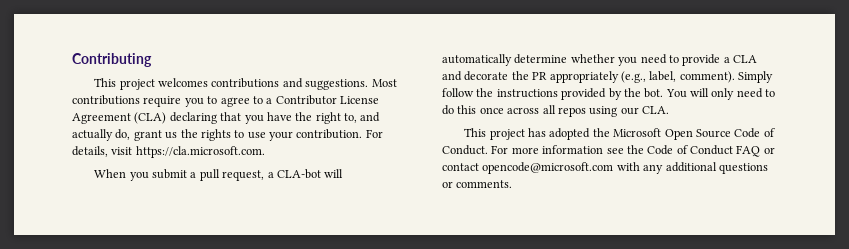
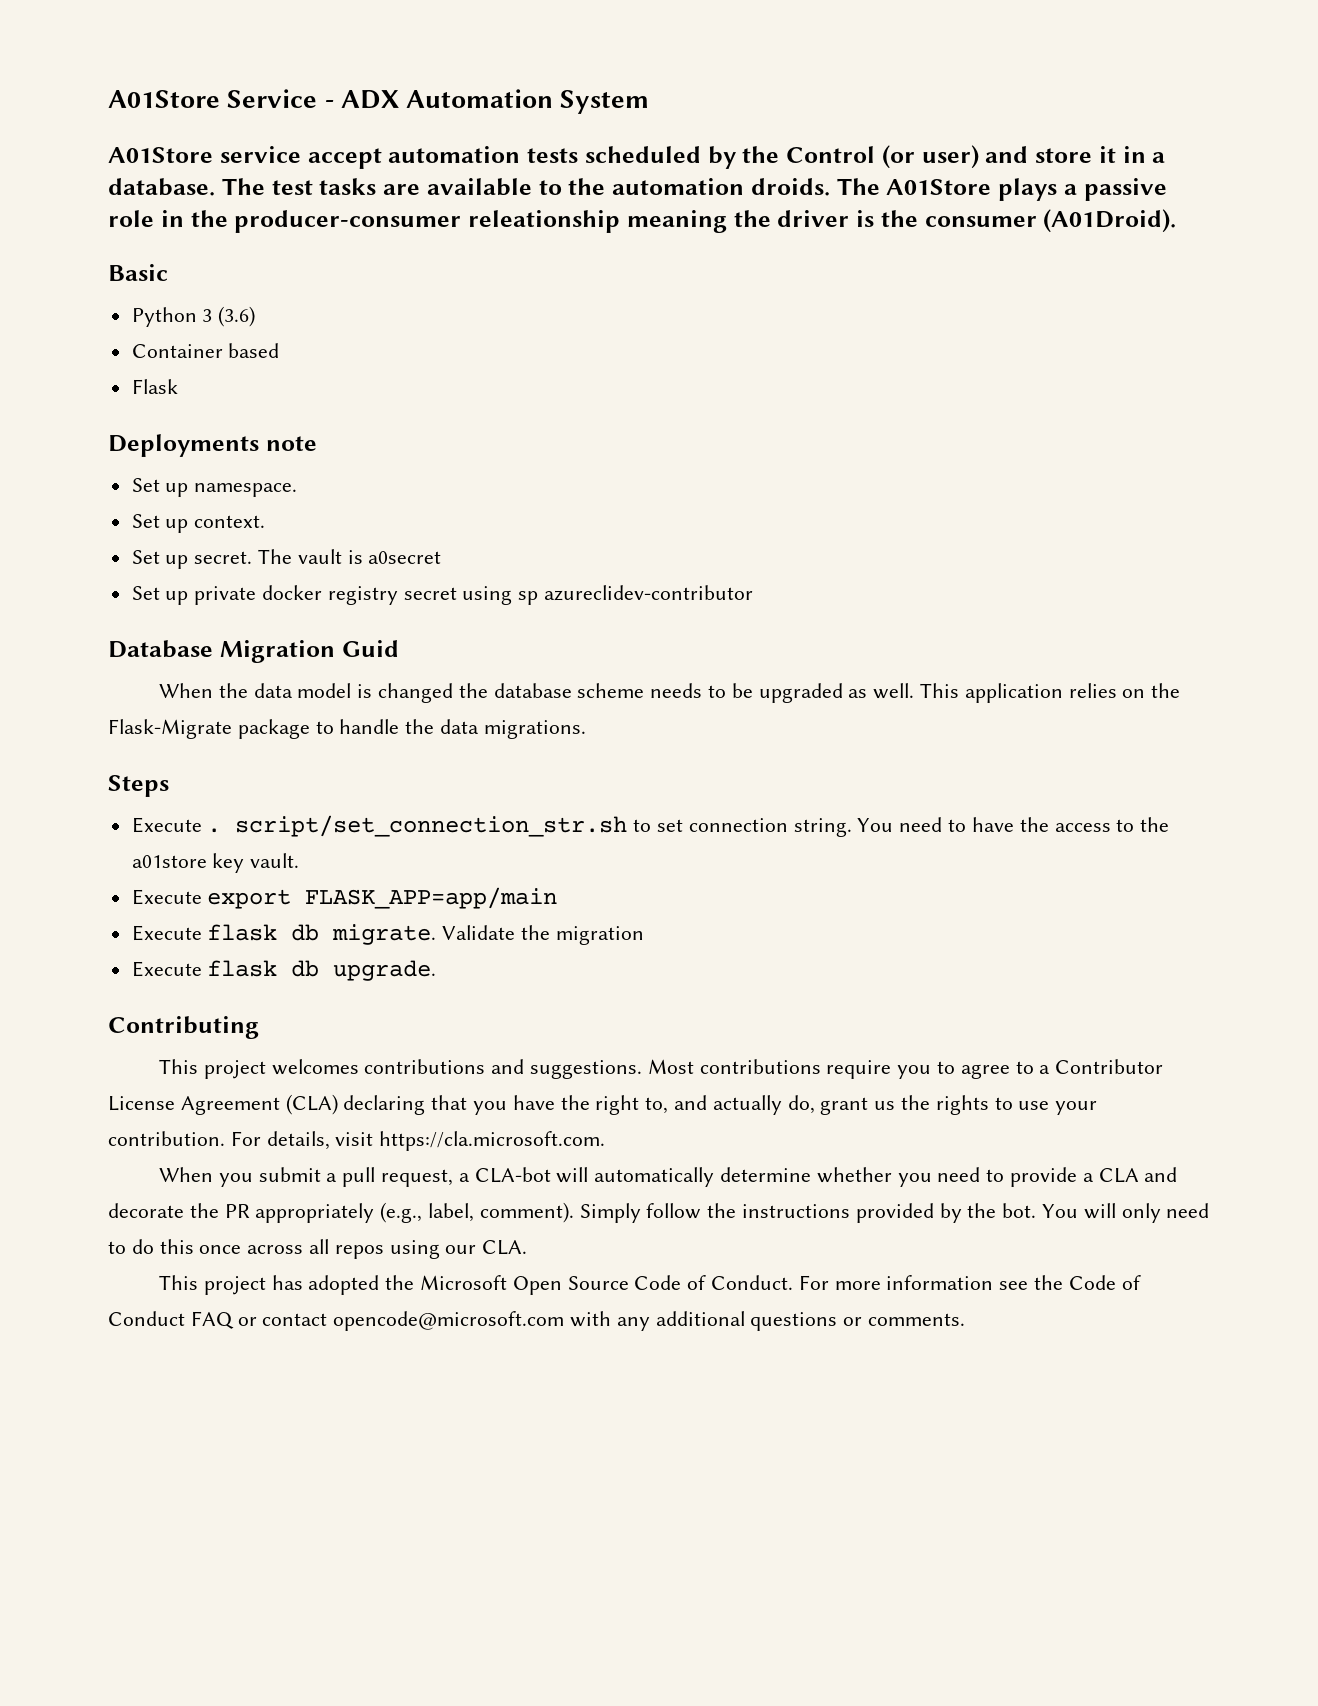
(72, 60) none -> [108,89,650,114] [108,145,1166,169] [108,178,1167,201] [108,209,1177,233] [108,264,168,281] [131,306,256,327] [131,343,280,358] [131,379,178,394] [108,434,317,457] [131,478,298,497] [131,514,266,533] [131,549,442,569] [131,585,754,605] [108,640,399,663] [158,683,1181,703] [108,719,586,739] [108,775,169,797] [131,815,1170,837] [131,853,300,873] [131,887,558,909] [131,924,644,945] [131,960,437,981] A01Store Service - ADX Automation System // A01Store service accept automation tests scheduled by the Control (or user) and store it in a database. The test tasks are available to the automation droids. The A01Store plays a passive role in the producer-consumer releationship meaning the driver is the consumer (A01Droid). // Basic // Python 3 (3.6) // Container based // Flask // Deployments note // Set up namespace. // Set up context. // Set up secret. The vault is a0secret // Set up private docker registry secret using sp azureclidev-contributor // Database Migration Guid // When the data model is changed the database scheme needs to be upgraded as well. This application relies on the Flask-Migrate package to handle the data migrations. // Steps // Execute . script/set_connection_str.sh to set connection string. You need to have the access to the a01store key vault. // Execute export FLASK_APP=app/main // Execute flask db migrate. Validate the migration // Execute flask db upgrade. //

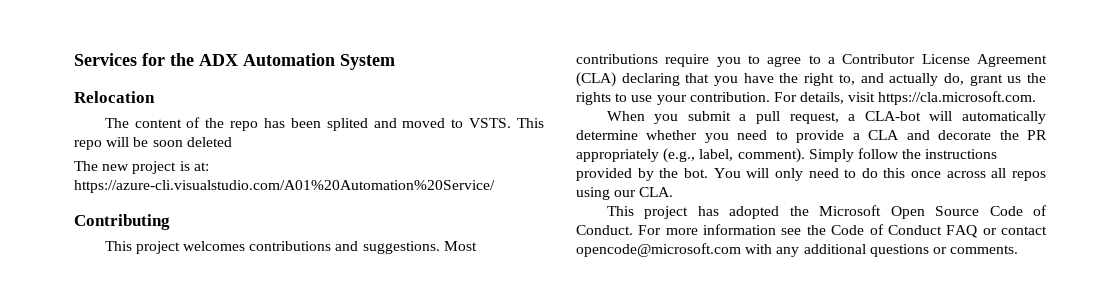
[108,89,334,108] A01Store Service - -> [74,53,194,66] Services for the
[108,145,1166,169] [108,178,1167,201] [108,209,1177,233] [108,264,168,281] [131,306,256,327] [131,343,280,358] [131,379,178,394] [108,434,317,457] [131,478,298,497] [131,514,266,533] [131,549,442,569] [131,585,754,605] [108,640,399,663] [158,683,1181,703] [108,719,586,739] [108,775,169,797] [131,815,1170,837] [131,853,300,873] [131,887,558,909] [131,924,644,945] [131,960,437,981] A01Store service accept automation tests scheduled by the Control (or user) and store it in a database. The test tasks are available to the automation droids. The A01Store plays a passive role in the producer-consumer releationship meaning the driver is the consumer (A01Droid). // Basic // Python 3 (3.6) // Container based // Flask // Deployments note // Set up namespace. // Set up context. // Set up secret. The vault is a0secret // Set up private docker registry secret using sp azureclidev-contributor // Database Migration Guid // When the data model is changed the database scheme needs to be upgraded as well. This application relies on the Flask-Migrate package to handle the data migrations. // Steps // Execute . script/set_connection_str.sh to set connection string. You need to have the access to the a01store key vault. // Execute export FLASK_APP=app/main // Execute flask db migrate. Validate the migration // Execute flask db upgrade. -> [74,91,155,103] [104,117,544,131] [74,137,232,150] [74,161,209,174] [74,180,495,193] Relocation // The content of the repo has been splited and moved to VSTS. This repo will be soon deleted // The new project is at: https://azure-cli.visualstudio.com/A01%20Automation%20Service/

